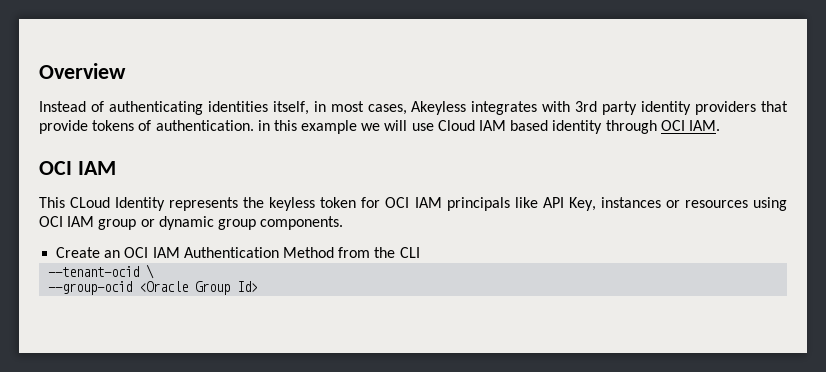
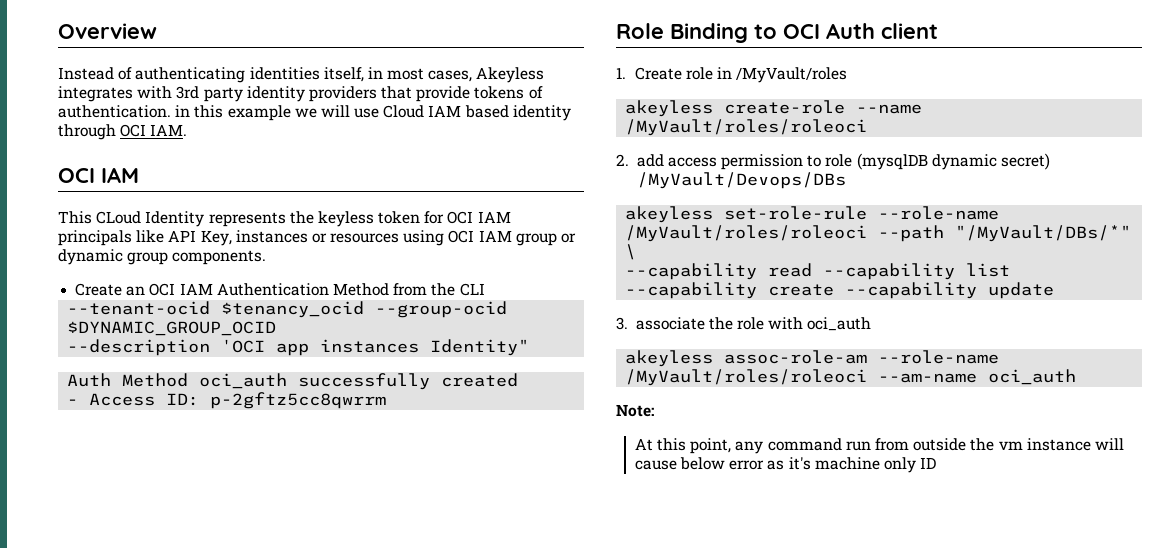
[146,264,155,279] [48,281,259,295] \ // --group-ocid <Oracle Group Id> -> [221,301,508,318] [67,321,277,336] [67,339,530,356] [67,373,519,390] [67,392,387,409] [616,23,938,43] [616,67,848,83] [625,100,923,117] [625,119,868,136] [616,153,1051,170] [636,172,846,189] [625,206,1000,223] [625,225,1132,242] [625,244,637,260] [625,263,1011,280] [625,282,1055,299] [616,317,872,331] [625,350,1000,367] [625,369,1077,386] [616,404,654,417] [634,438,1124,454] [634,457,937,473] $tenancy_ocid --group-ocid $DYNAMIC_GROUP_OCID // --description 'OCI app instances Identity" // Auth Method oci_auth successfully created // - Access ID: p-2gftz5cc8qwrrm // Role Binding to OCI Auth client // 1. Create role in /MyVault/roles // akeyless create-role --name /MyVault/roles/roleoci // 2. add access permission to role (mysqlDB dynamic secret) /MyVault/Devops/DBs // akeyless set-role-rule --role-name /MyVault/roles/roleoci --path "/MyVault/DBs/*" \ // --capability read --capability list --capability create --capability update // 3. associate the role with oci_auth // akeyless assoc-role-am --role-name /MyVault/roles/roleoci --am-name oci_auth // Note: // At this point, any command run from outside the vm instance will cause below error as it's machine only ID

